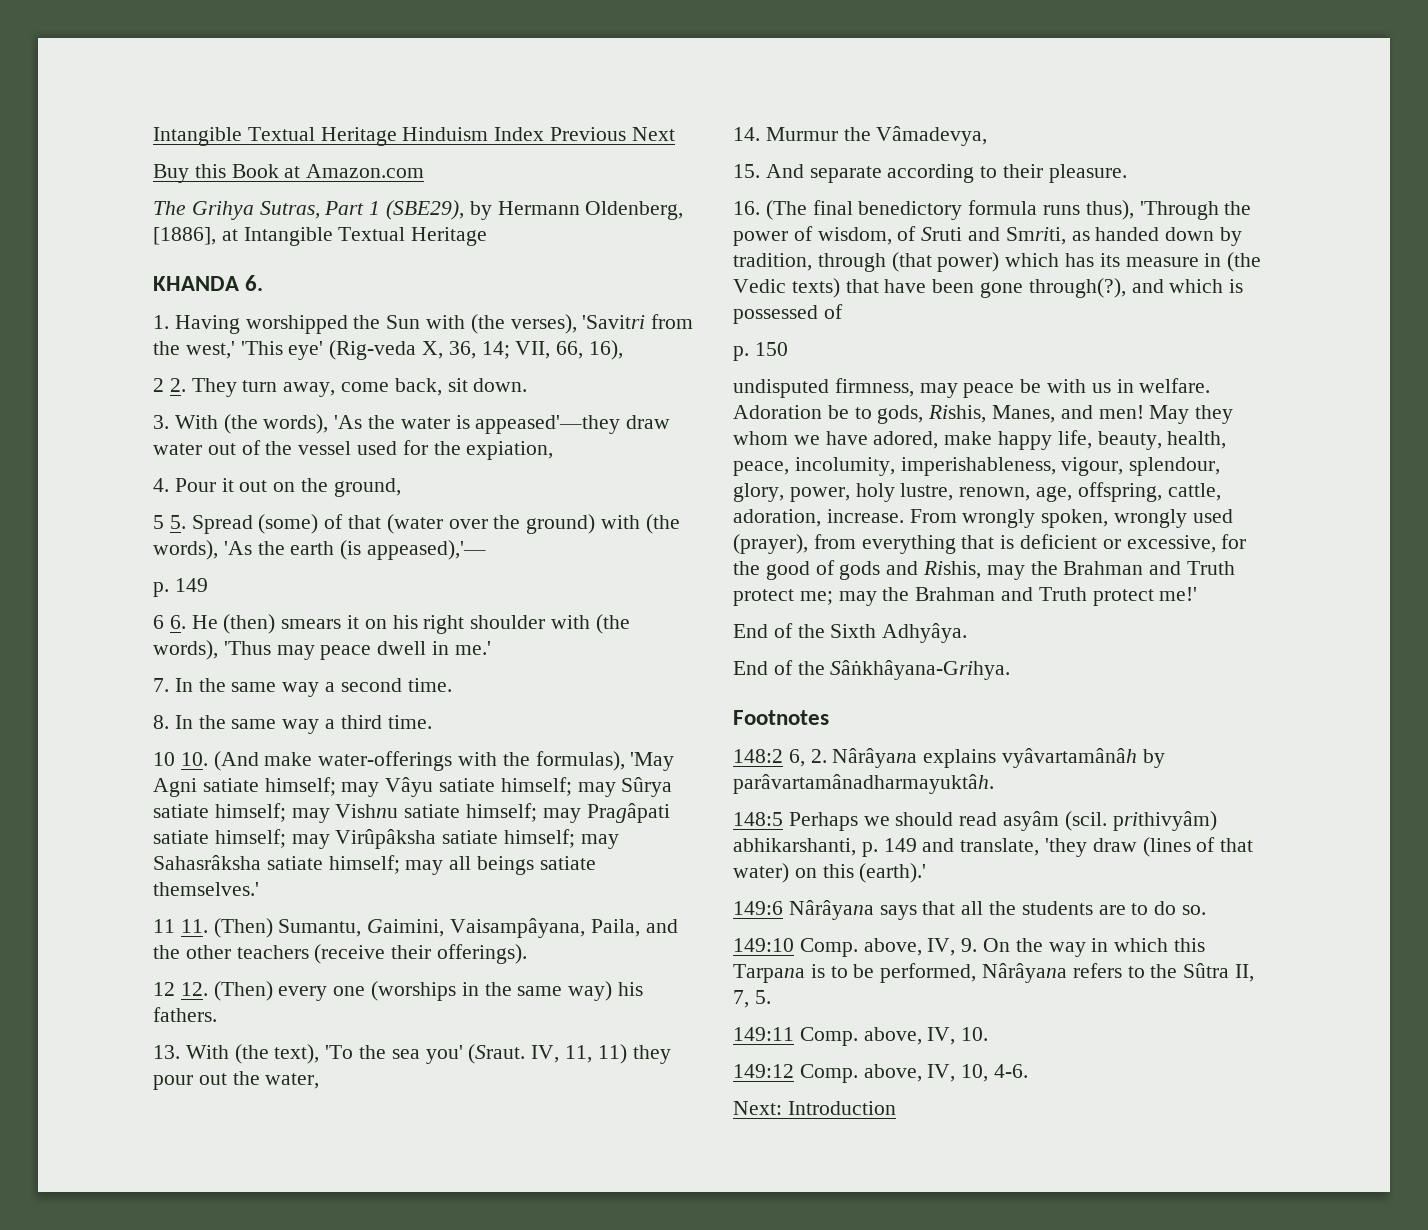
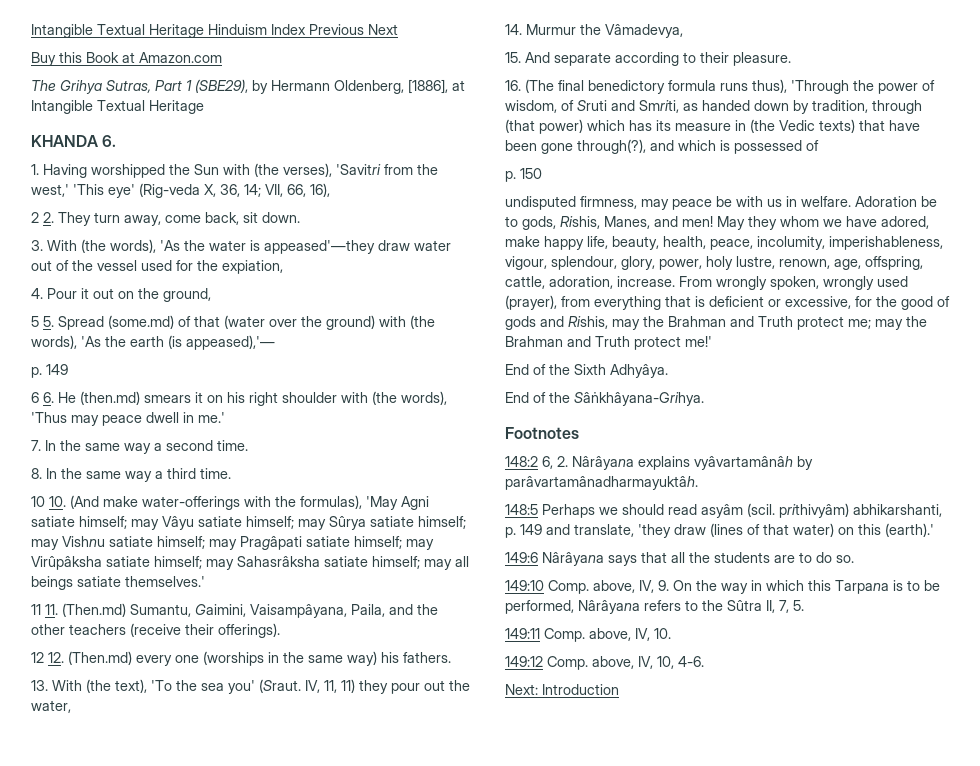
[258,514,319,534] (some) -> [108,315,174,329] (some.md)
[223,614,276,634] (then) -> [80,391,140,405] (then.md)
[213,918,273,938] (Then) -> [62,603,126,617] (Then.md)
[213,981,273,1001] (Then) -> [68,651,132,665] (Then.md)

